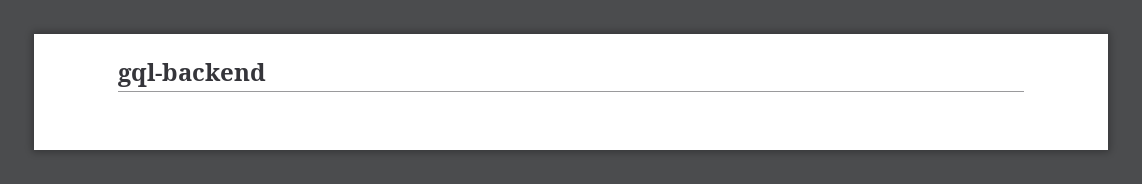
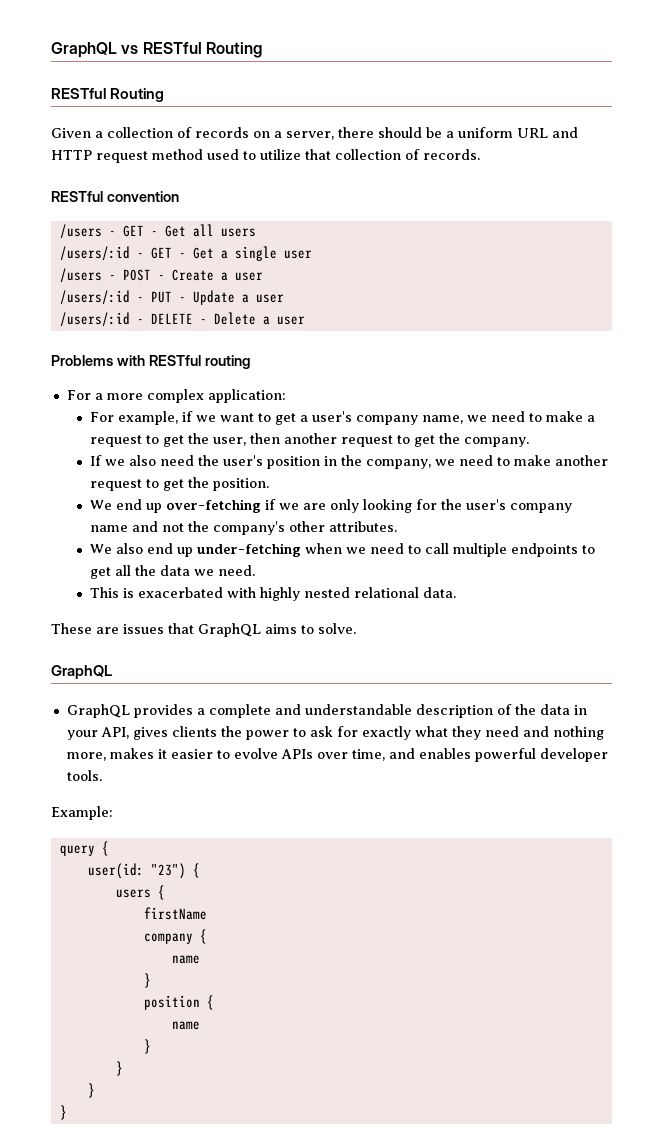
[118,63,266,87] gql-backend -> [51,42,262,58] [51,88,165,102] [51,127,578,140] [51,149,480,163] [51,191,179,202] [59,224,256,239] [59,246,312,261] [59,268,263,283] [59,290,284,305] [59,312,305,327] [51,355,251,369] [66,389,286,403] [89,411,595,425] [89,433,529,447] [89,455,608,469] [89,477,269,491] [89,499,572,513] [89,521,397,535] [89,543,595,557] [89,565,255,579] [89,587,456,601] [51,623,356,637] [51,665,112,679] [66,704,587,718] [66,726,604,740] [66,748,608,762] [66,770,102,781] [51,806,113,820] [59,841,109,856] [87,863,200,879] [115,885,165,900] [143,907,207,920] [143,929,207,944] [171,955,200,964] [143,973,151,988] [143,995,214,1010] [171,1021,200,1030] [143,1039,151,1054] [115,1061,123,1076] [87,1083,95,1098] [59,1105,67,1120] GraphQL vs RESTful Routing // RESTful Routing // Given a collection of records on a server, there should be a uniform URL and HTTP request method used to utilize that collection of records. // RESTful convention // /users - GET - Get all users // /users/:id - GET - Get a single user // /users - POST - Create a user // /users/:id - PUT - Update a user // /users/:id - DELETE - Delete a user // Problems with RESTful routing // For a more complex application: // For example, if we want to get a user's company name, we need to make a request to get the user, then another request to get the company. // If we also need the user's position in the company, we need to make another request to get the position. // We end up over-fetching if we are only looking for the user's company name and not the company's other attributes. // We also end up under-fetching when we need to call multiple endpoints to get all the data we need. // This is exacerbated with highly nested relational data. // These are issues that GraphQL aims to solve. // GraphQL // GraphQL provides a complete and understandable description of the data in your API, gives clients the power to ask for exactly what they need and nothing more, makes it easier to evolve APIs over time, and enables powerful developer tools. // Example: // query { // user(id: "23") { // users { // firstName // company { // name // } // position { // name // } // } // } // }

